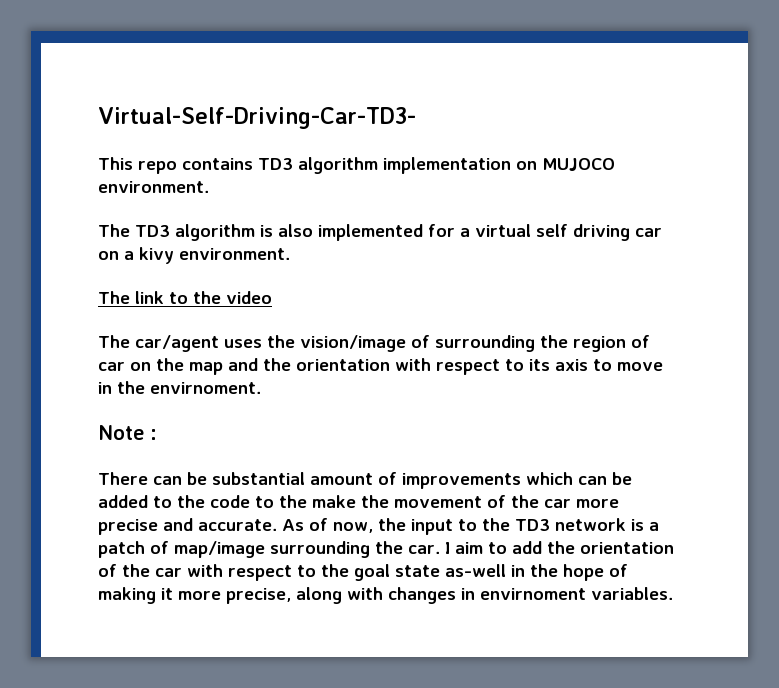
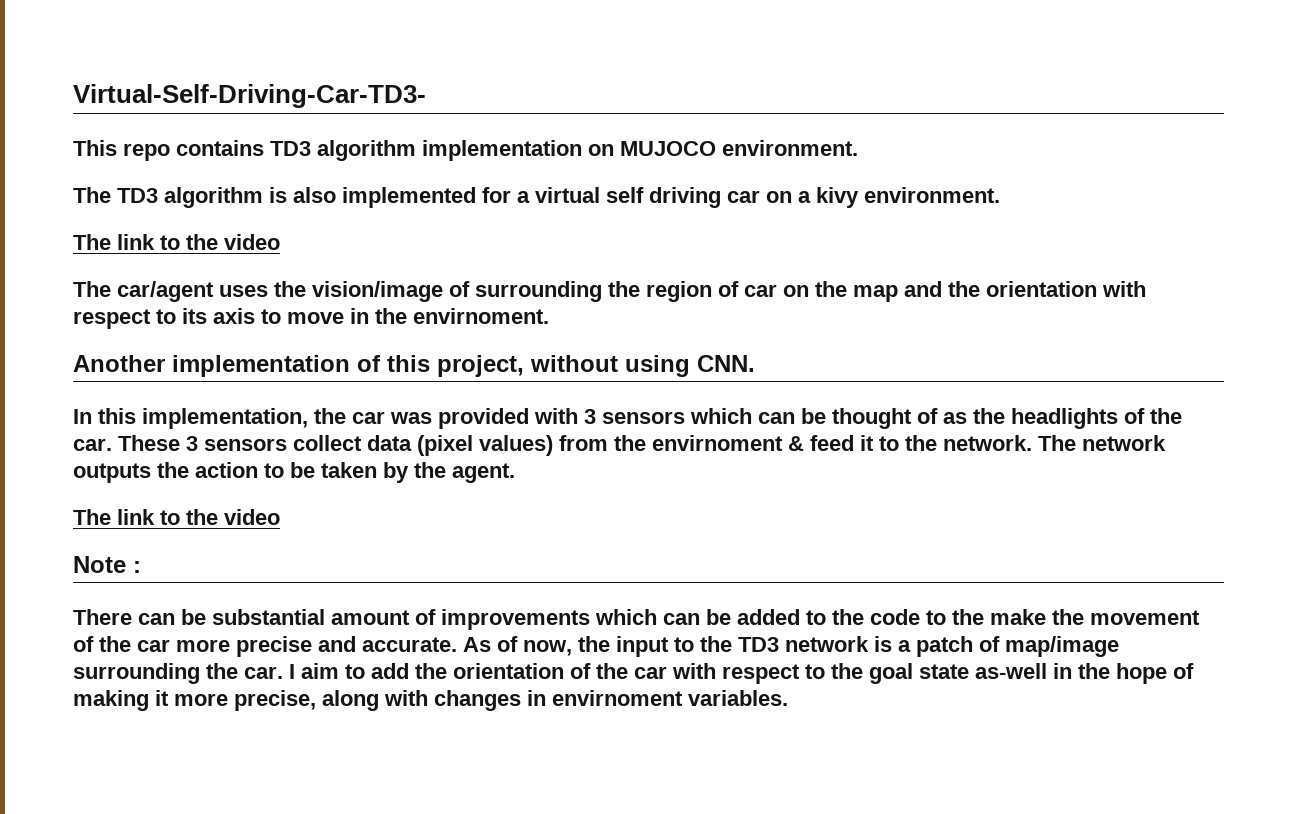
(261, 388) none -> [73,355,755,377] [73,408,1182,429] [73,435,1166,456] [73,462,515,483] [73,509,280,525] // Another implementation of this project, without using CNN. // In this implementation, the car was provided with 3 sensors which can be thought of as the headlights of the car. These 3 sensors collect data (pixel values) from the envirnoment & feed it to the network. The network outputs the action to be taken by the agent. // The link to the video

